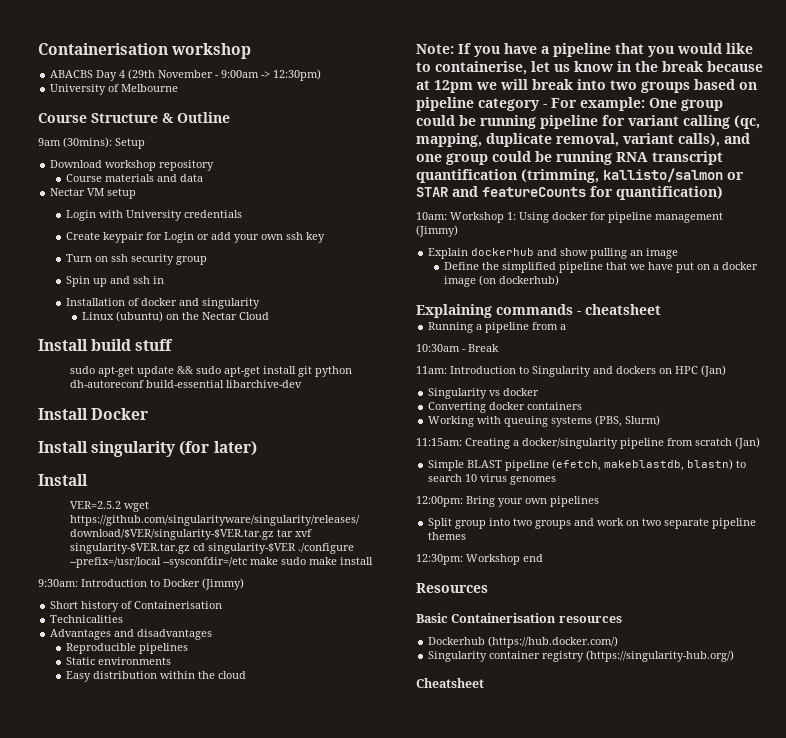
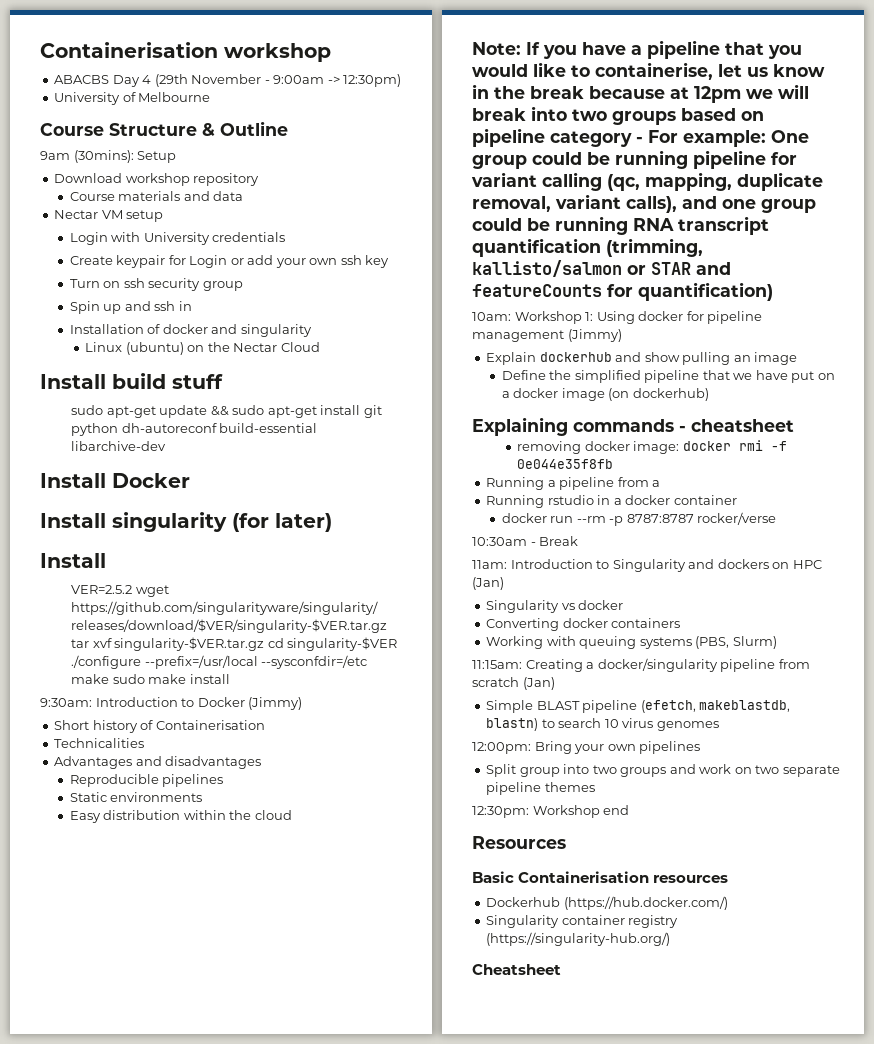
(661, 309) none -> [517,440,787,454] [517,459,614,469] // removing docker image: docker rmi -f 0e044e35f8fb
(567, 327) none -> [486,495,737,508] [501,512,777,526] // Running rstudio in a docker container // docker run --rm -p 8787:8787 rocker/verse

